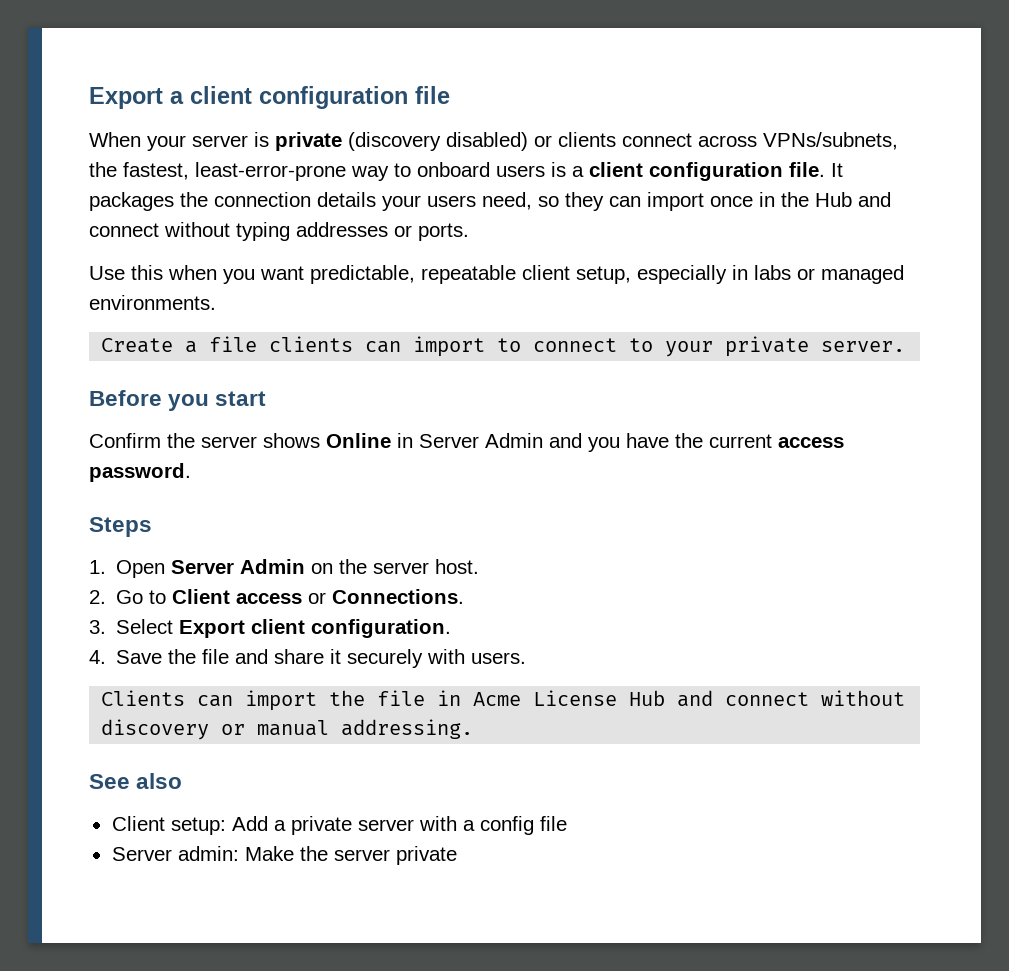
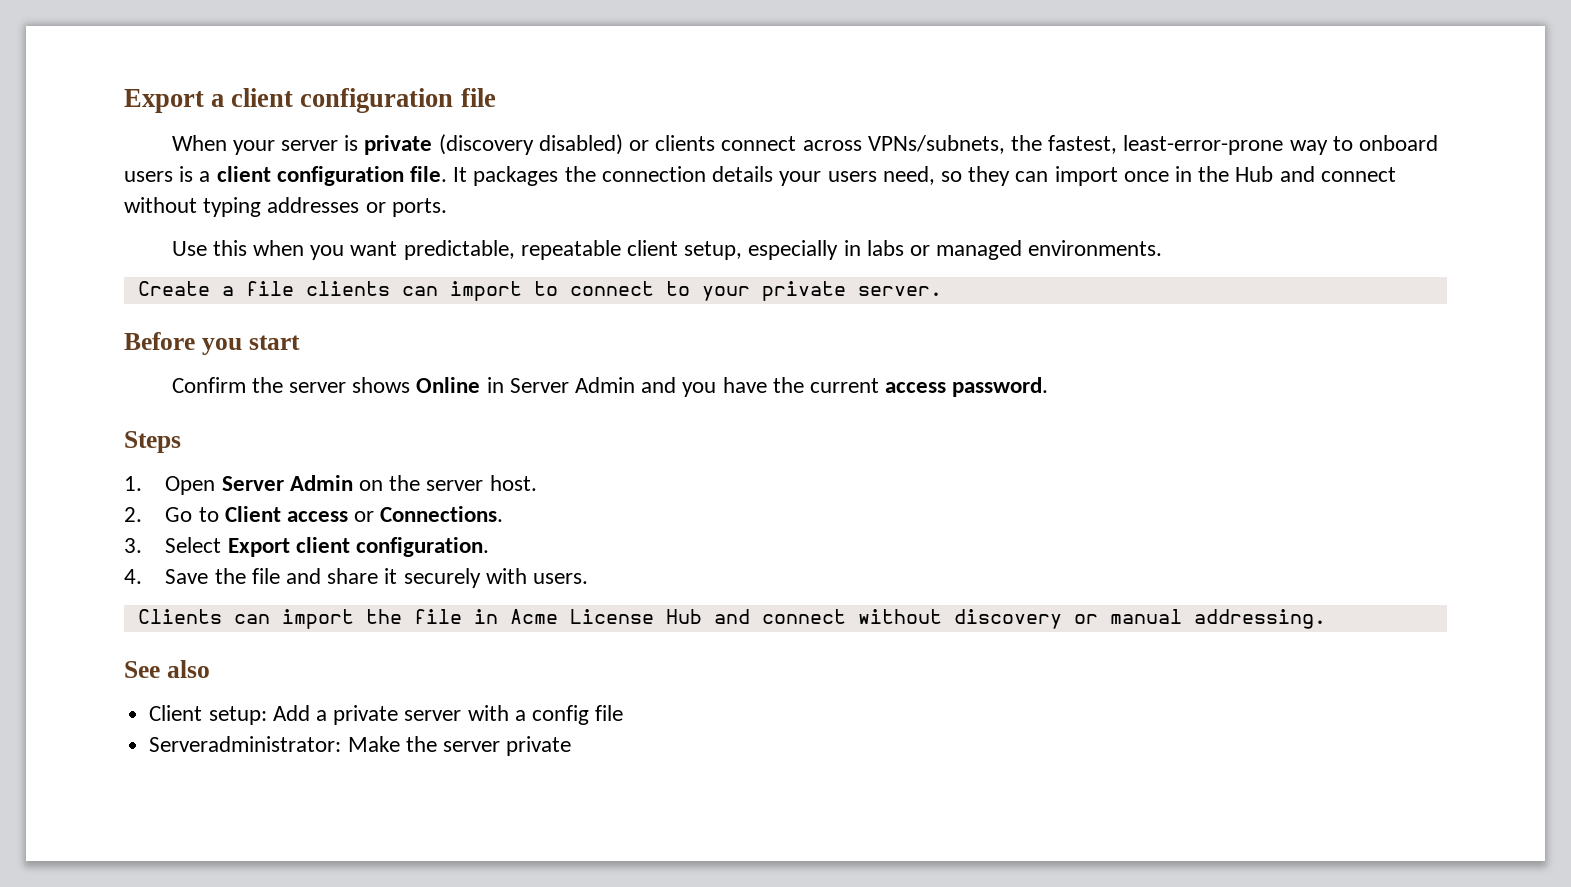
[111,846,239,861] Server admin: -> [149,736,342,752] Serveradministrator:

